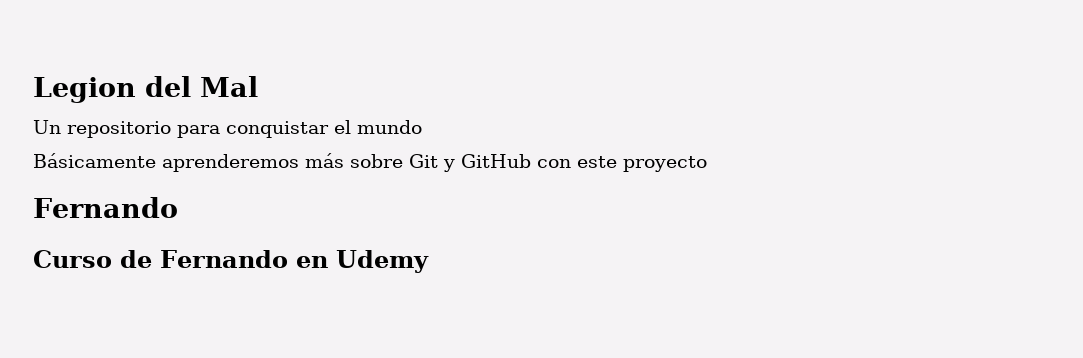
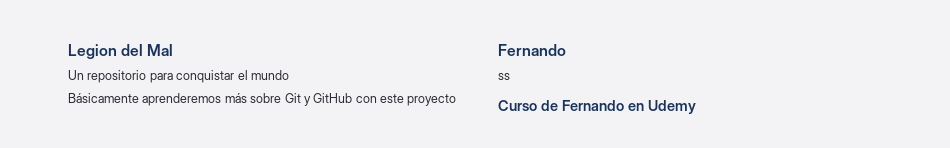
(178, 207) none -> [498,73,510,80] // ss

